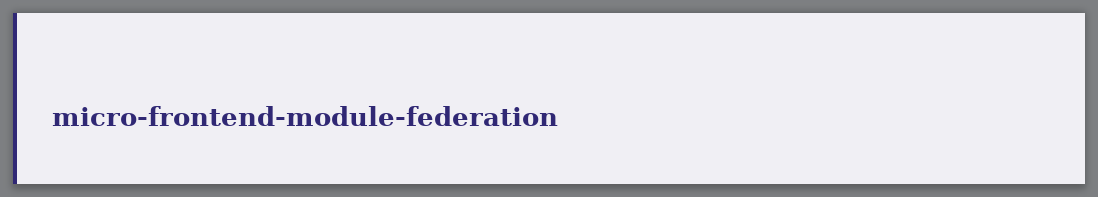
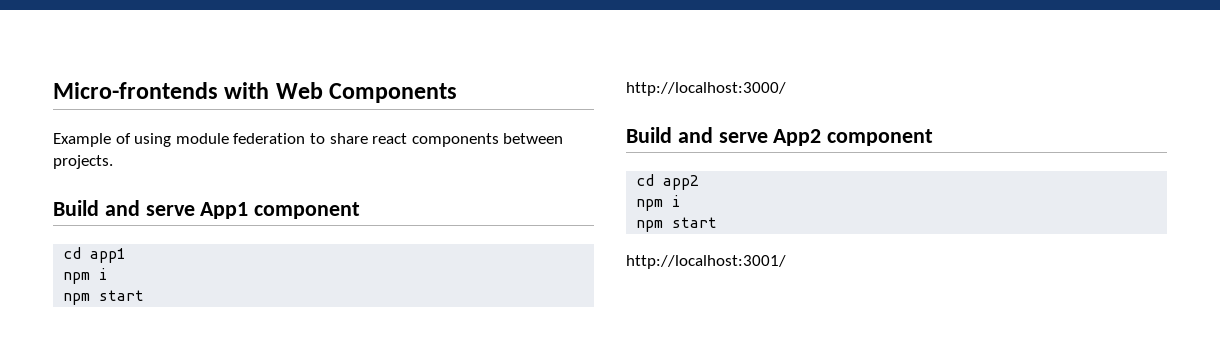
[52,106,558,126] micro-frontend-module-federation -> [53,82,458,103] [53,133,564,147] [53,155,113,169] [53,200,361,219] [63,247,127,263] [63,268,108,284] [63,290,145,305] [626,82,786,96] [626,127,934,146] [636,174,700,190] [636,195,681,211] [636,217,718,232] [626,255,786,269] Micro-frontends with Web Components // Example of using module federation to share react components between projects. // Build and serve App1 component // cd app1 // npm i // npm start // http://localhost:3000/ // Build and serve App2 component // cd app2 // npm i // npm start // http://localhost:3001/

